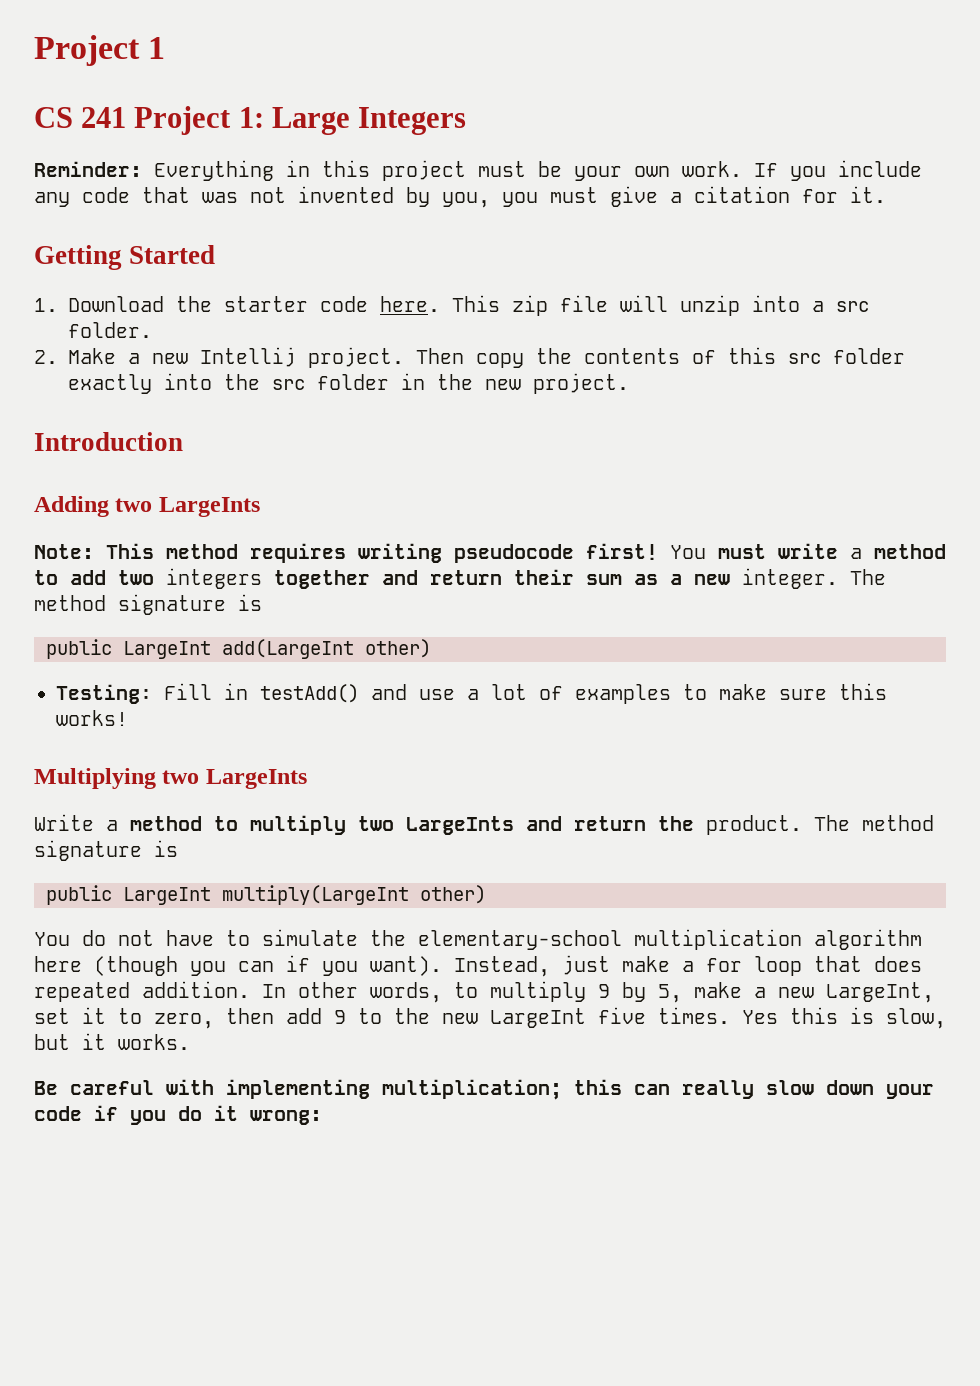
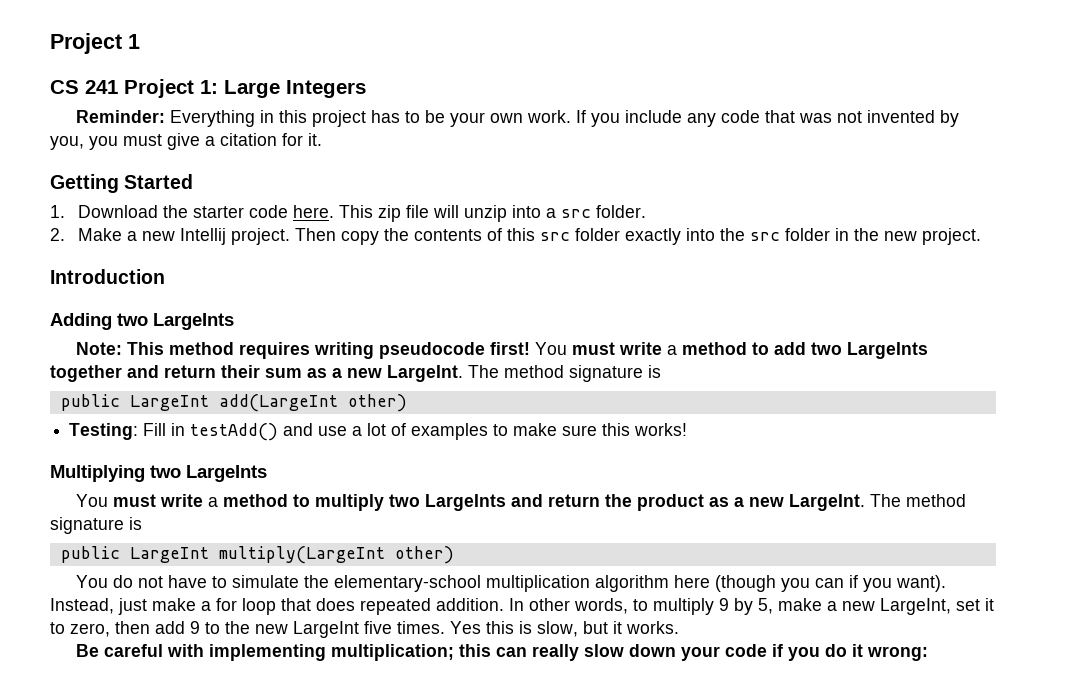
[478,161,526,177] must -> [370,110,420,123] has to
[166,568,262,589] integers -> [846,342,928,359] LargeInts
[742,568,838,589] integer. -> [387,365,463,382] LargeInt.
[34,814,94,831] Write -> [75,494,203,507] You must write
[706,815,802,835] product. -> [636,494,865,511] product as a new LargeInt.

